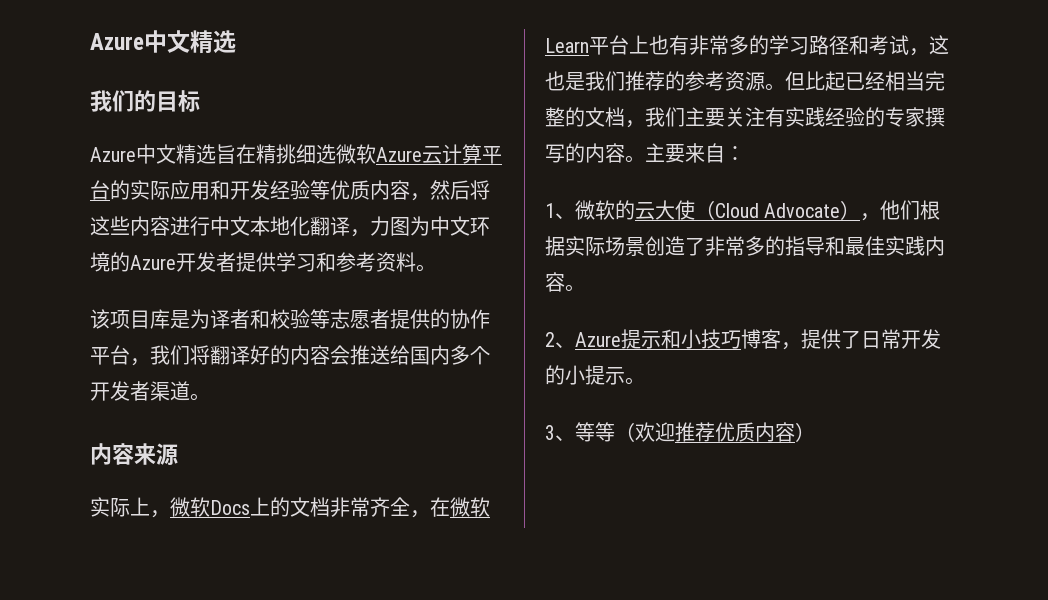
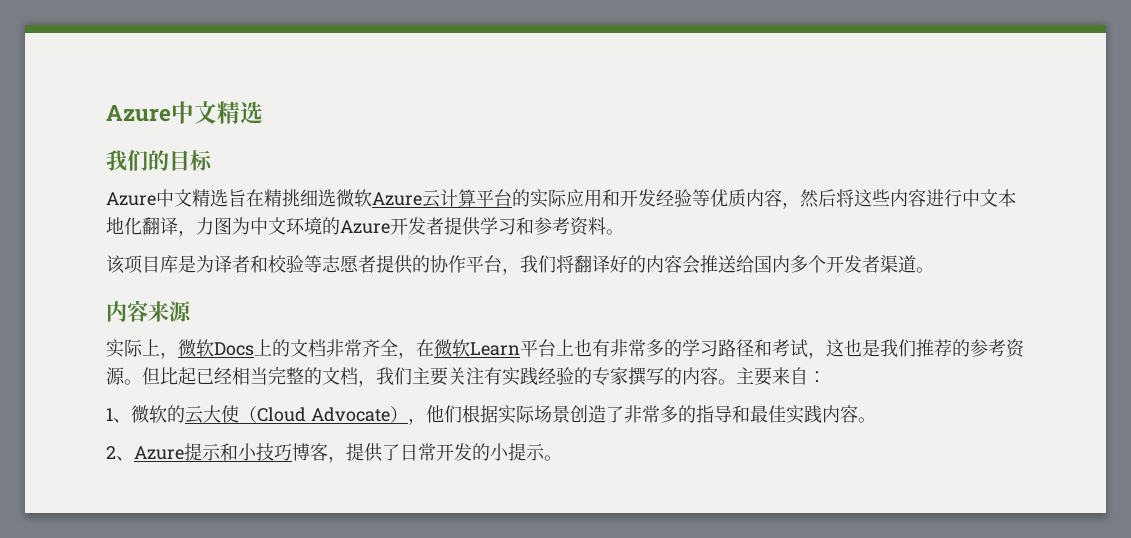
[545,422,815,442] // 3、等等（欢迎推荐优质内容） -> (562, 458) none

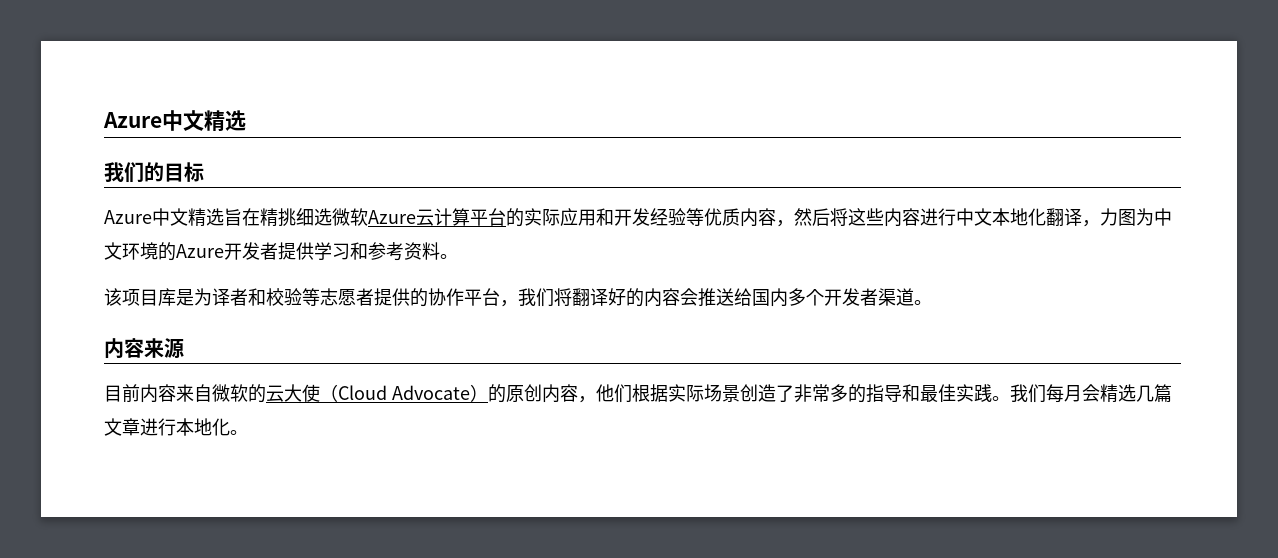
[106,339,1025,359] [106,366,826,387] [106,408,131,423] 实际上，微软Docs上的文档非常齐全，在微软Learn平台上也有非常多的学习路径和考试，这也是我们推荐的参考资源。但比起已经相当完整的文档，我们主要关注有实践经验的专家撰写的内容。主要来自： // 1、 -> [104,384,212,403] 目前内容来自
(408, 414) none -> [487,384,578,403] 的原创内容
[821,405,876,423] [106,443,545,463] 内容。 // 2、Azure提示和小技巧博客，提供了日常开发的小提示 -> [991,384,1172,403] [104,418,230,436] 。我们每月会精选几篇文章进行本地化

